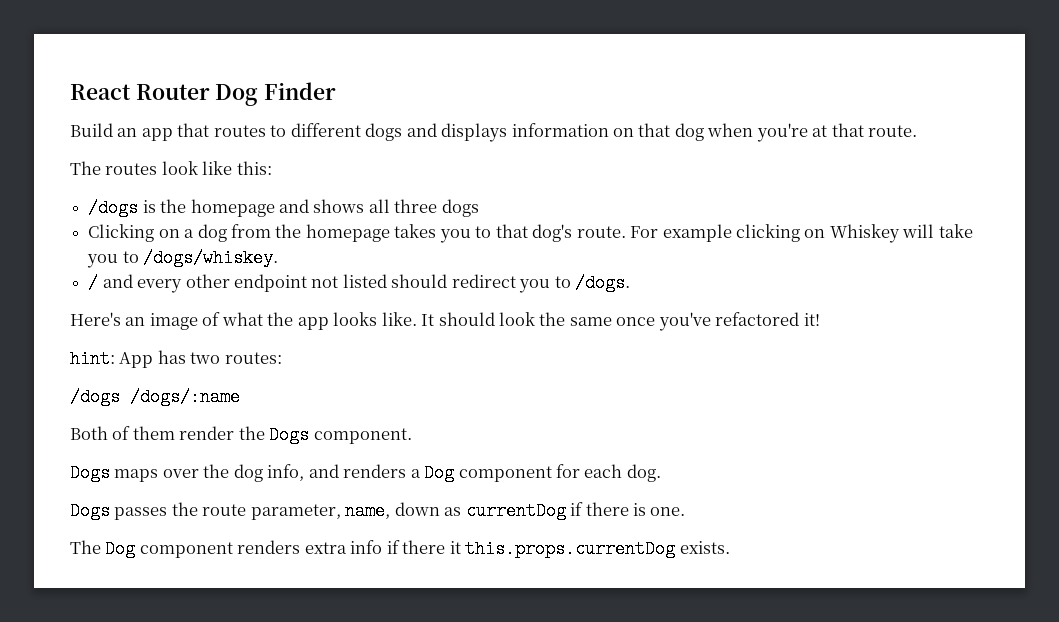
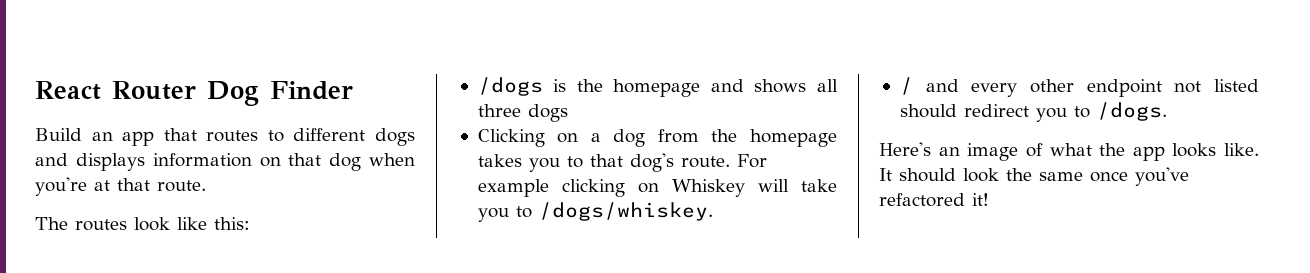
[70,350,282,368] [70,388,240,406] [70,426,412,444] [70,464,661,482] [70,502,686,520] [70,540,730,558] // hint: App has two routes: // /dogs /dogs/:name // Both of them render the Dogs component. // Dogs maps over the dog info, and renders a Dog component for each dog. // Dogs passes the route parameter, name, down as currentDog if there is one. // The Dog component renders extra info if there it this.props.currentDog exists. -> (989, 199) none

